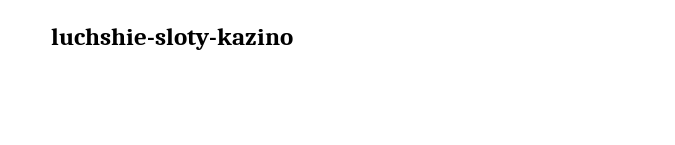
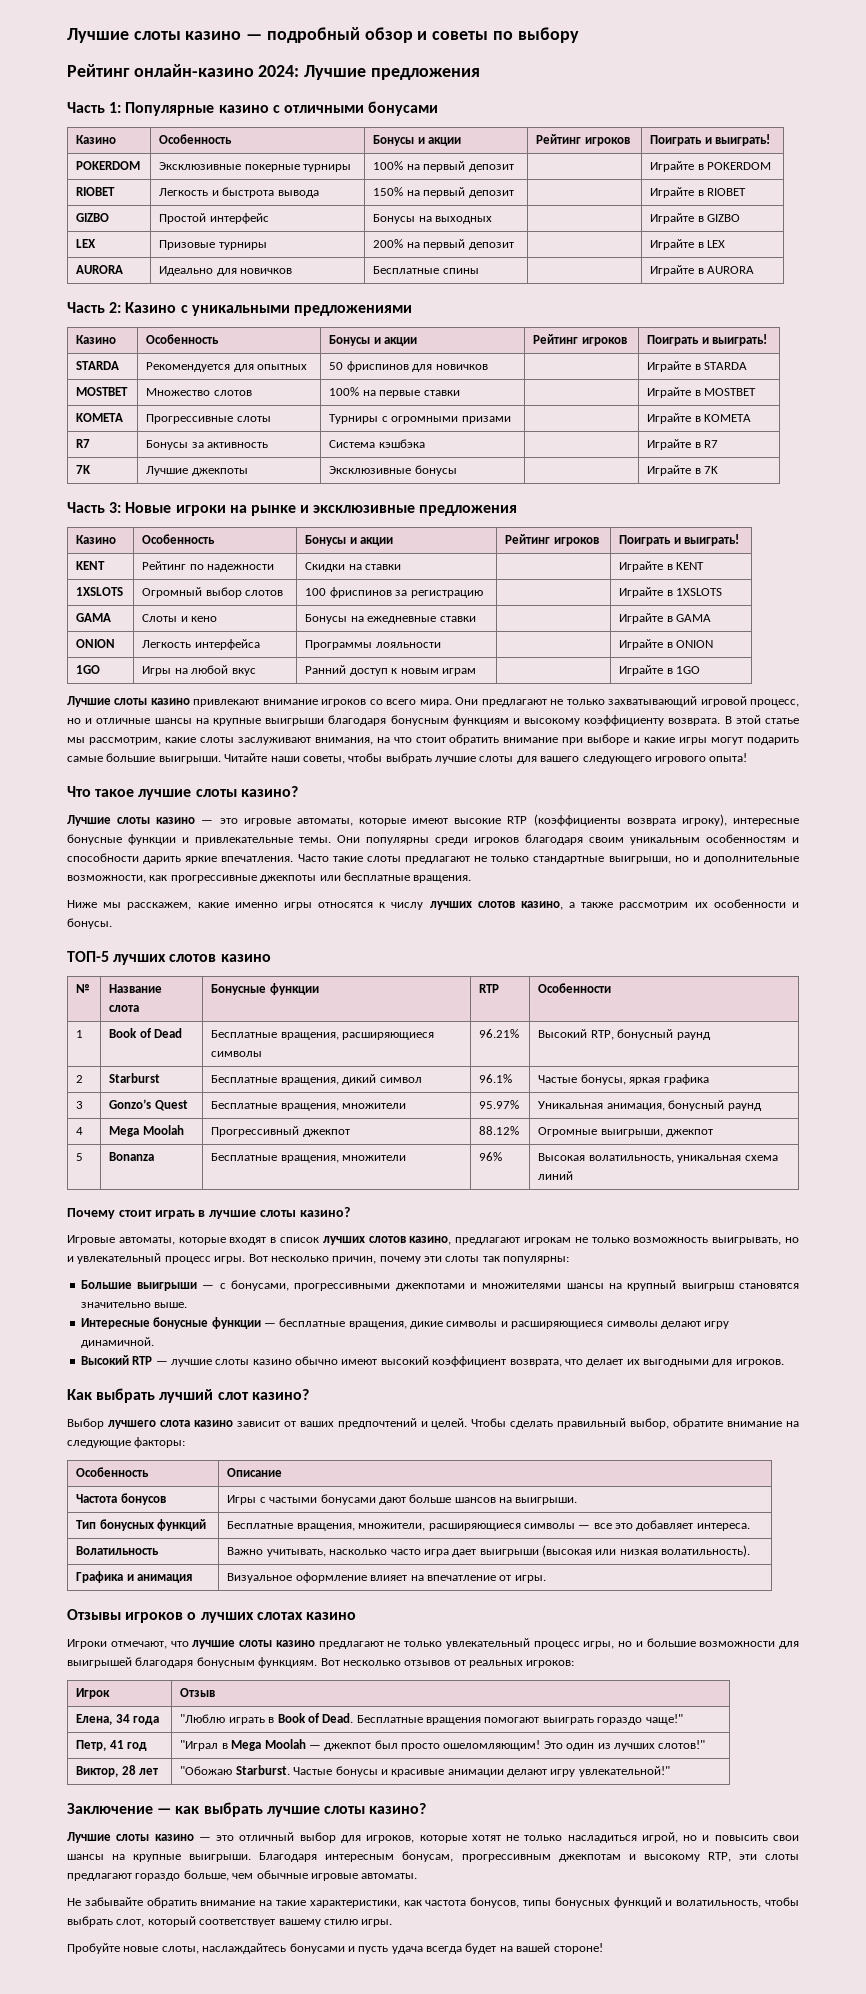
[51,28,293,50] luchshie-sloty-kazino -> [67,27,579,43] [67,64,480,80] [67,101,439,116] [76,135,117,144] [159,134,233,144] [373,135,462,146] [536,134,630,146] [650,134,771,146] [76,161,141,170] [159,162,352,172] [373,161,514,172] [650,161,772,172] [76,187,116,196] [159,187,319,198] [373,187,514,198] [650,187,747,198] [76,213,110,222] [159,213,269,224] [373,214,493,224] [650,213,741,224] [76,239,97,248] [159,240,267,250] [373,239,514,250] [650,239,726,250] [76,265,124,274] [159,266,293,276] [373,266,479,274] [650,265,755,276] [67,302,412,316] [76,335,117,344] [146,334,220,344] [329,335,418,346] [533,334,627,346] [647,334,768,346] [76,361,120,370] [146,362,308,372] [329,361,488,372] [647,361,748,372] [76,387,129,396] [146,388,252,396] [329,387,460,398] [647,387,757,398] [76,413,124,422] [146,414,271,424] [329,414,511,424] [647,413,752,424] [76,439,91,448] [146,440,269,450] [329,439,425,448] [647,439,719,450] [76,465,92,474] [146,466,248,476] [329,465,457,476] [647,465,719,476] [67,502,518,516] [76,535,117,544] [142,534,216,544] [305,535,394,546] [505,534,599,546] [619,534,740,546] [76,561,106,570] [142,561,275,572] [305,562,402,572] [619,561,705,572] [76,587,124,596] [142,587,284,598] [305,587,483,598] [619,587,723,598] [76,613,112,622] [142,614,218,622] [305,614,476,624] [619,613,712,624] [76,639,116,648] [142,639,260,650] [305,640,441,650] [619,639,714,650] [76,665,101,674] [142,665,256,676] [305,665,476,676] [619,665,701,676] [67,696,799,707] [67,715,799,726] [67,734,800,745] [67,753,748,764] [67,786,298,800] [67,814,799,826] [67,834,799,845] [67,853,799,864] [67,872,472,883] [67,899,799,910] [67,918,112,929] [67,951,271,965] [76,984,91,993] [109,984,163,993] [109,1005,140,1012] [211,983,319,995] [479,984,500,993] [538,983,612,993] [76,1030,84,1038] [109,1028,183,1038] [211,1030,435,1040] [211,1051,263,1057] [479,1029,520,1038] [538,1029,711,1040] [76,1075,84,1083] [109,1073,161,1083] [211,1074,422,1085] [479,1074,513,1083] [538,1074,709,1085] [76,1101,84,1109] [109,1099,188,1111] [211,1101,407,1111] [479,1100,520,1109] [538,1100,762,1111] [76,1127,84,1135] [109,1125,184,1137] [211,1126,350,1137] [479,1126,520,1135] [538,1127,714,1137] [76,1153,84,1161] [109,1152,155,1161] [211,1153,407,1163] [479,1152,503,1161] [538,1153,778,1163] [538,1171,574,1180] [67,1207,350,1219] [67,1235,799,1245] [67,1253,570,1264] [80,1280,800,1291] [80,1302,188,1308] [80,1317,730,1329] [80,1337,154,1348] [80,1355,784,1367] [67,1388,309,1403] [67,1418,799,1429] [67,1437,186,1448] [76,1467,150,1477] [227,1468,283,1477] [76,1493,166,1505] [227,1494,578,1505] [76,1519,207,1531] [227,1520,750,1531] [76,1546,160,1555] [227,1545,751,1557] [76,1571,193,1583] [227,1572,546,1583] [67,1609,356,1623] [67,1638,799,1649] [67,1657,575,1668] [76,1688,111,1699] [180,1688,216,1697] [76,1714,160,1725] [180,1713,683,1725] [76,1740,148,1751] [180,1739,706,1751] [76,1765,159,1777] [180,1765,670,1777] [67,1802,427,1817] [67,1832,800,1843] [67,1851,800,1862] [67,1870,418,1881] [67,1897,799,1908] [67,1916,393,1927] [67,1943,603,1954] Лучшие слоты казино — подробный обзор и советы по выбору // Рейтинг онлайн-казино 2024: Лучшие предложения // Часть 1: Популярные казино с отличными бонусами // Казино | Особенность | Бонусы и акции | Рейтинг игроков | Поиграть и выиграть! // POKERDOM | Эксклюзивные покерные турниры | 100% на первый депозит | | Играйте в POKERDOM // RIOBET | Легкость и быстрота вывода | 150% на первый депозит | | Играйте в RIOBET // GIZBO | Простой интерфейс | Бонусы на выходных | | Играйте в GIZBO // LEX | Призовые турниры | 200% на первый депозит | | Играйте в LEX // AURORA | Идеально для новичков | Бесплатные спины | | Играйте в AURORA // Часть 2: Казино с уникальными предложениями // Казино | Особенность | Бонусы и акции | Рейтинг игроков | Поиграть и выиграть! // STARDA | Рекомендуется для опытных | 50 фриспинов для новичков | | Играйте в STARDA // MOSTBET | Множество слотов | 100% на первые ставки | | Играйте в MOSTBET // KOMETA | Прогрессивные слоты | Турниры с огромными призами | | Играйте в KOMETA // R7 | Бонусы за активность | Система кэшбэка | | Играйте в R7 // 7K | Лучшие джекпоты | Эксклюзивные бонусы | | Играйте в 7K // Часть 3: Новые игроки на рынке и эксклюзивные предложения // Казино | Особенность | Бонусы и акции | Рейтинг игроков | Поиграть и выиграть! // KENT | Рейтинг по надежности | Скидки на ставки | | Играйте в KENT // 1XSLOTS | Огромный выбор слотов | 100 фриспинов за регистрацию | | Играйте в 1XSLOTS // GAMA | Слоты и кено | Бонусы на ежедневные ставки | | Играйте в GAMA // ONION | Легкость интерфейса | Программы лояльности | | Играйте в ONION // 1GO | Игры на любой вкус | Ранний доступ к новым играм | | Играйте в 1GO // Лучшие слоты казино привлекают внимание игроков со всего мира. Они предлагают не только захватывающий игровой процесс, но и отличные шансы на крупные выигрыши благодаря бонусным функциям и высокому коэффициенту возврата. В этой статье мы рассмотрим, какие слоты заслуживают внимания, на что стоит обратить внимание при выборе и какие игры могут подарить самые большие выигрыши. Читайте наши советы, чтобы выбрать лучшие слоты для вашего следующего игрового опыта! // Что такое лучшие слоты казино? // Лучшие слоты казино — это игровые автоматы, которые имеют высокие RTP (коэффициенты возврата игроку), интересные бонусные функции и привлекательные темы. Они популярны среди игроков благодаря своим уникальным особенностям и способности дарить яркие впечатления. Часто такие слоты предлагают не только стандартные выигрыши, но и дополнительные возможности, как прогрессивные джекпоты или бесплатные вращения. // Ниже мы расскажем, какие именно игры относятся к числу лучших слотов казино, а также рассмотрим их особенности и бонусы. // ТОП-5 лучших слотов казино // № | Название слота | Бонусные функции | RTP | Особенности // 1 | Book of Dead | Бесплатные вращения, расширяющиеся символы | 96.21% | Высокий RTP, бонусный раунд // 2 | Starburst | Бесплатные вращения, дикий символ | 96.1% | Частые бонусы, яркая графика // 3 | Gonzo’s Quest | Бесплатные вращения, множители | 95.97% | Уникальная анимация, бонусный раунд // 4 | Mega Moolah | Прогрессивный джекпот | 88.12% | Огромные выигрыши, джекпот // 5 | Bonanza | Бесплатные вращения, множители | 96% | Высокая волатильность, уникальная схема линий // Почему стоит играть в лучшие слоты казино? // Игровые автоматы, которые входят в список лучших слотов казино, предлагают игрокам не только возможность выигрывать, но и увлекательный процесс игры. Вот несколько причин, почему эти слоты так популярны: // Большие выигрыши — с бонусами, прогрессивными джекпотами и множителями шансы на крупный выигрыш становятся значительно выше. // Интересные бонусные функции — бесплатные вращения, дикие символы и расширяющиеся символы делают игру динамичной. // Высокий RTP — лучшие слоты казино обычно имеют высокий коэффициент возврата, что делает их выгодными для игроков. // Как выбрать лучший слот казино? // Выбор лучшего слота казино зависит от ваших предпочтений и целей. Чтобы сделать правильный выбор, обратите внимание на следующие факторы: // Особенность | Описание // Частота бонусов | Игры с частыми бонусами дают больше шансов на выигрыши. // Тип бонусных функций | Бесплатные вращения, множители, расширяющиеся символы — все это добавляет интереса. // Волатильность | Важно учитывать, насколько часто игра дает выигрыши (высокая или низкая волатильность). // Графика и анимация | Визуальное оформление влияет на впечатление от игры. // Отзывы игроков о лучших слотах казино // Игроки отмечают, что лучшие слоты казино предлагают не только увлекательный процесс игры, но и большие возможности для выигрышей благодаря бонусным функциям. Вот несколько отзывов от реальных игроков: // Игрок | Отзыв // Елена, 34 года | "Люблю играть в Book of Dead. Бесплатные вращения помогают выиграть гораздо чаще!" // Петр, 41 год | "Играл в Mega Moolah — джекпот был просто ошеломляющим! Это один из лучших слотов!" // Виктор, 28 лет | "Обожаю Starburst. Частые бонусы и красивые анимации делают игру увлекательной!" // Заключение — как выбрать лучшие слоты казино? // Лучшие слоты казино — это отличный выбор для игроков, которые хотят не только насладиться игрой, но и повысить свои шансы на крупные выигрыши. Благодаря интересным бонусам, прогрессивным джекпотам и высокому RTP, эти слоты предлагают гораздо больше, чем обычные игровые автоматы. // Не забывайте обратить внимание на такие характеристики, как частота бонусов, типы бонусных функций и волатильность, чтобы выбрать слот, который соответствует вашему стилю игры. // Пробуйте новые слоты, наслаждайтесь бонусами и пусть удача всегда будет на вашей стороне!

